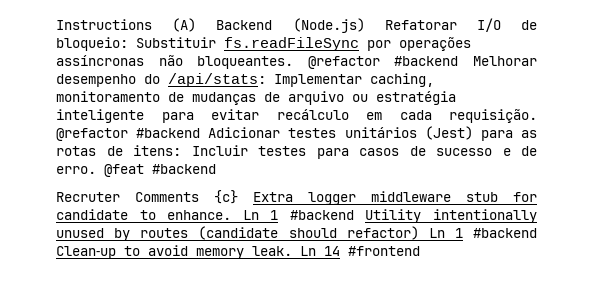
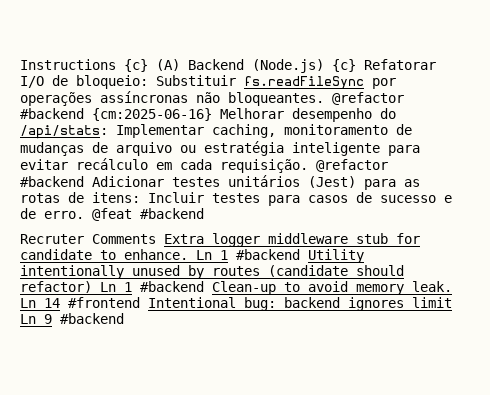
(152, 24) none -> [124,59,148,72] {c}
(365, 25) none -> [332,59,356,72] {c}
(459, 61) none -> [92,108,212,121] {cm:2025-06-16}
[214,190,238,204] {c} -> (156, 239) none
(420, 251) none -> [148,297,452,311] [20,313,124,324] Intentional bug: backend ignores limit Ln 9 #backend

